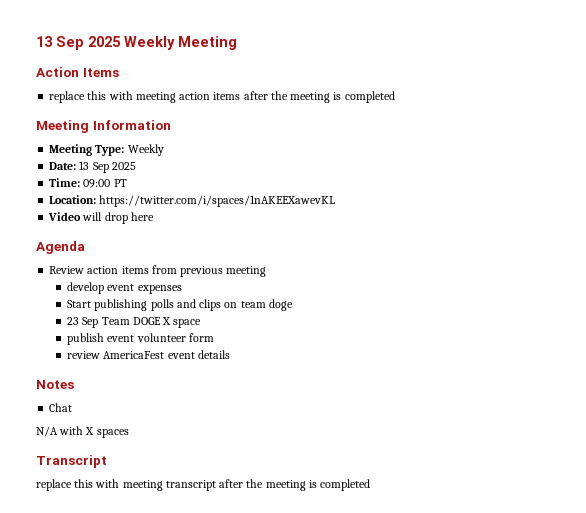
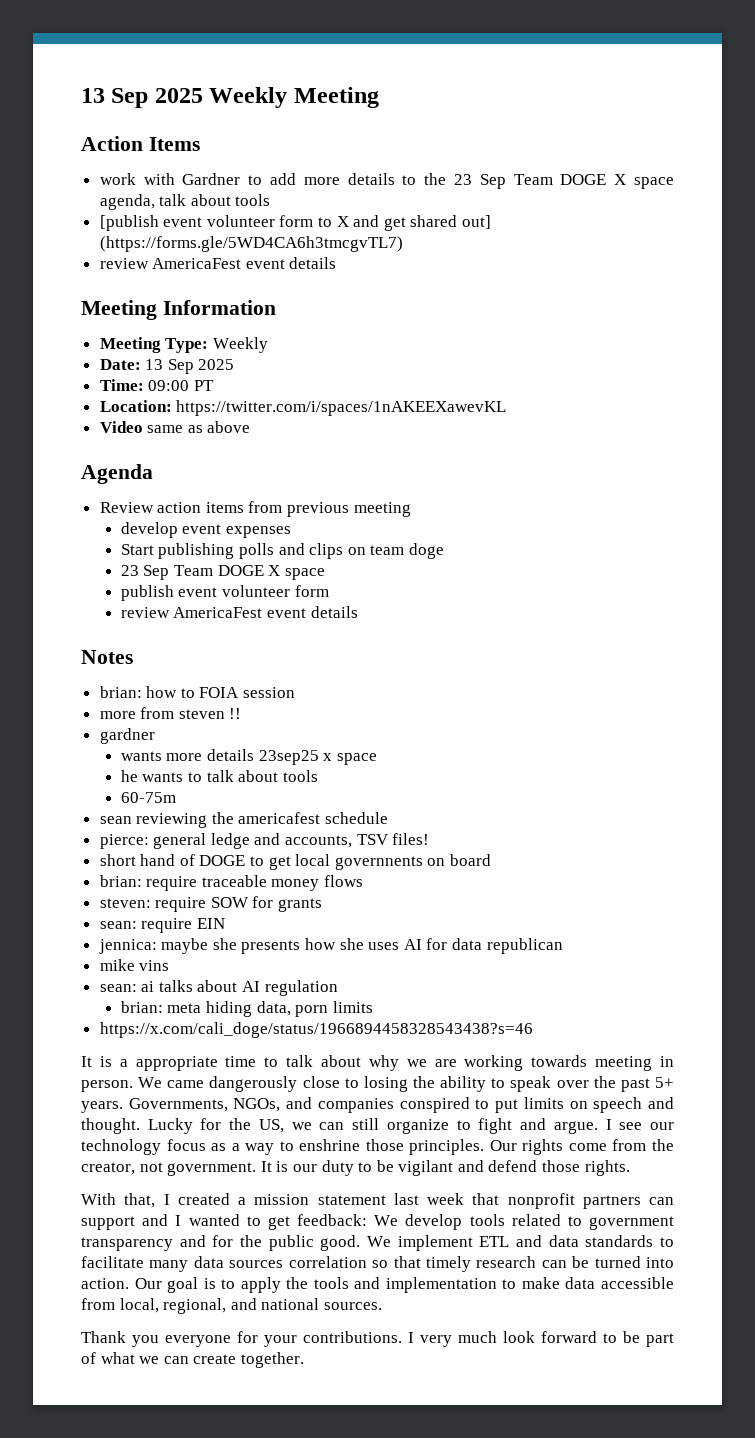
[49,91,395,103] replace this with meeting action items after the meeting is completed -> [99,173,674,189] [99,194,271,210] [99,215,492,231] [99,236,403,252] [99,257,337,269] work with Gardner to add more details to the 23 Sep Team DOGE X space agenda, talk about tools // [publish event volunteer form to X and get shared out] (https://forms.gle/5WD4CA6h3tmcgvTL7) // review AmericaFest event details
[82,212,154,224] will drop here -> [147,421,251,433] same as above
[49,403,73,412] [36,426,129,438] [36,455,107,468] [36,479,371,491] Chat // N/A with X spaces // Transcript // replace this with meeting transcript after the meeting is completed -> [99,686,296,698] [99,707,242,719] [99,728,155,744] [120,749,377,765] [120,770,318,782] [120,792,176,803] [99,812,389,828] [99,833,430,849] [99,854,492,870] [99,875,364,891] [99,896,323,912] [99,918,225,933] [98,938,563,954] [99,959,170,971] [99,980,338,996] [120,1001,373,1017] [99,1022,533,1038] [81,1055,674,1071] [81,1076,675,1092] [81,1097,675,1113] [81,1118,675,1134] [81,1139,674,1155] [81,1160,630,1176] [81,1193,674,1209] [81,1214,674,1230] [81,1235,674,1251] [81,1256,674,1272] [81,1277,675,1293] [81,1298,382,1314] [81,1331,674,1347] [81,1352,304,1368] brian: how to FOIA session // more from steven !! // gardner // wants more details 23sep25 x space // he wants to talk about tools // 60-75m // sean reviewing the americafest schedule // pierce: general ledge and accounts, TSV files! // short hand of DOGE to get local governnents on board // brian: require traceable money flows // steven: require SOW for grants // sean: require EIN // jennica: maybe she presents how she uses AI for data republican // mike vins // sean: ai talks about AI regulation // brian: meta hiding data, porn limits // https://x.com/cali_doge/status/1966894458328543438?s=46 // It is a appropriate time to talk about why we are working towards meeting in person. We came dangerously close to losing the ability to speak over the past 5+ years. Governments, NGOs, and companies conspired to put limits on speech and thought. Lucky for the US, we can still organize to fight and argue. I see our technology focus as a way to enshrine those principles. Our rights come from the creator, not government. It is our duty to be vigilant and defend those rights. // With that, I created a mission statement last week that nonprofit partners can support and I wanted to get feedback: We develop tools related to government transparency and for the public good. We implement ETL and data standards to facilitate many data sources correlation so that timely research can be turned into action. Our goal is to apply the tools and implementation to make data accessible from local, regional, and national sources. // Thank you everyone for your contributions. I very much look forward to be part of what we can create together.

